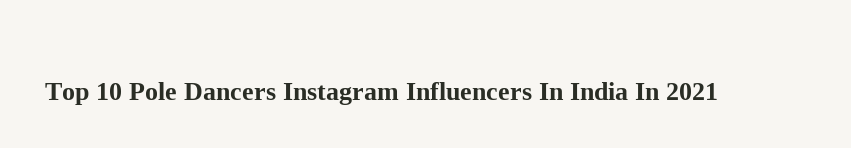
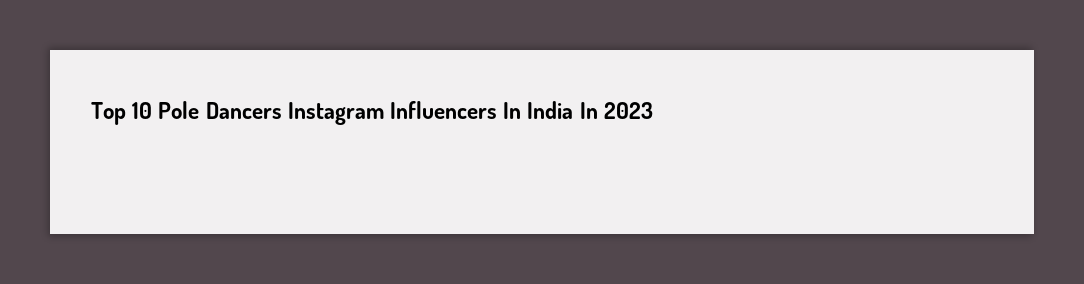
[666,83,719,100] 2021 -> [603,102,653,119] 2023

